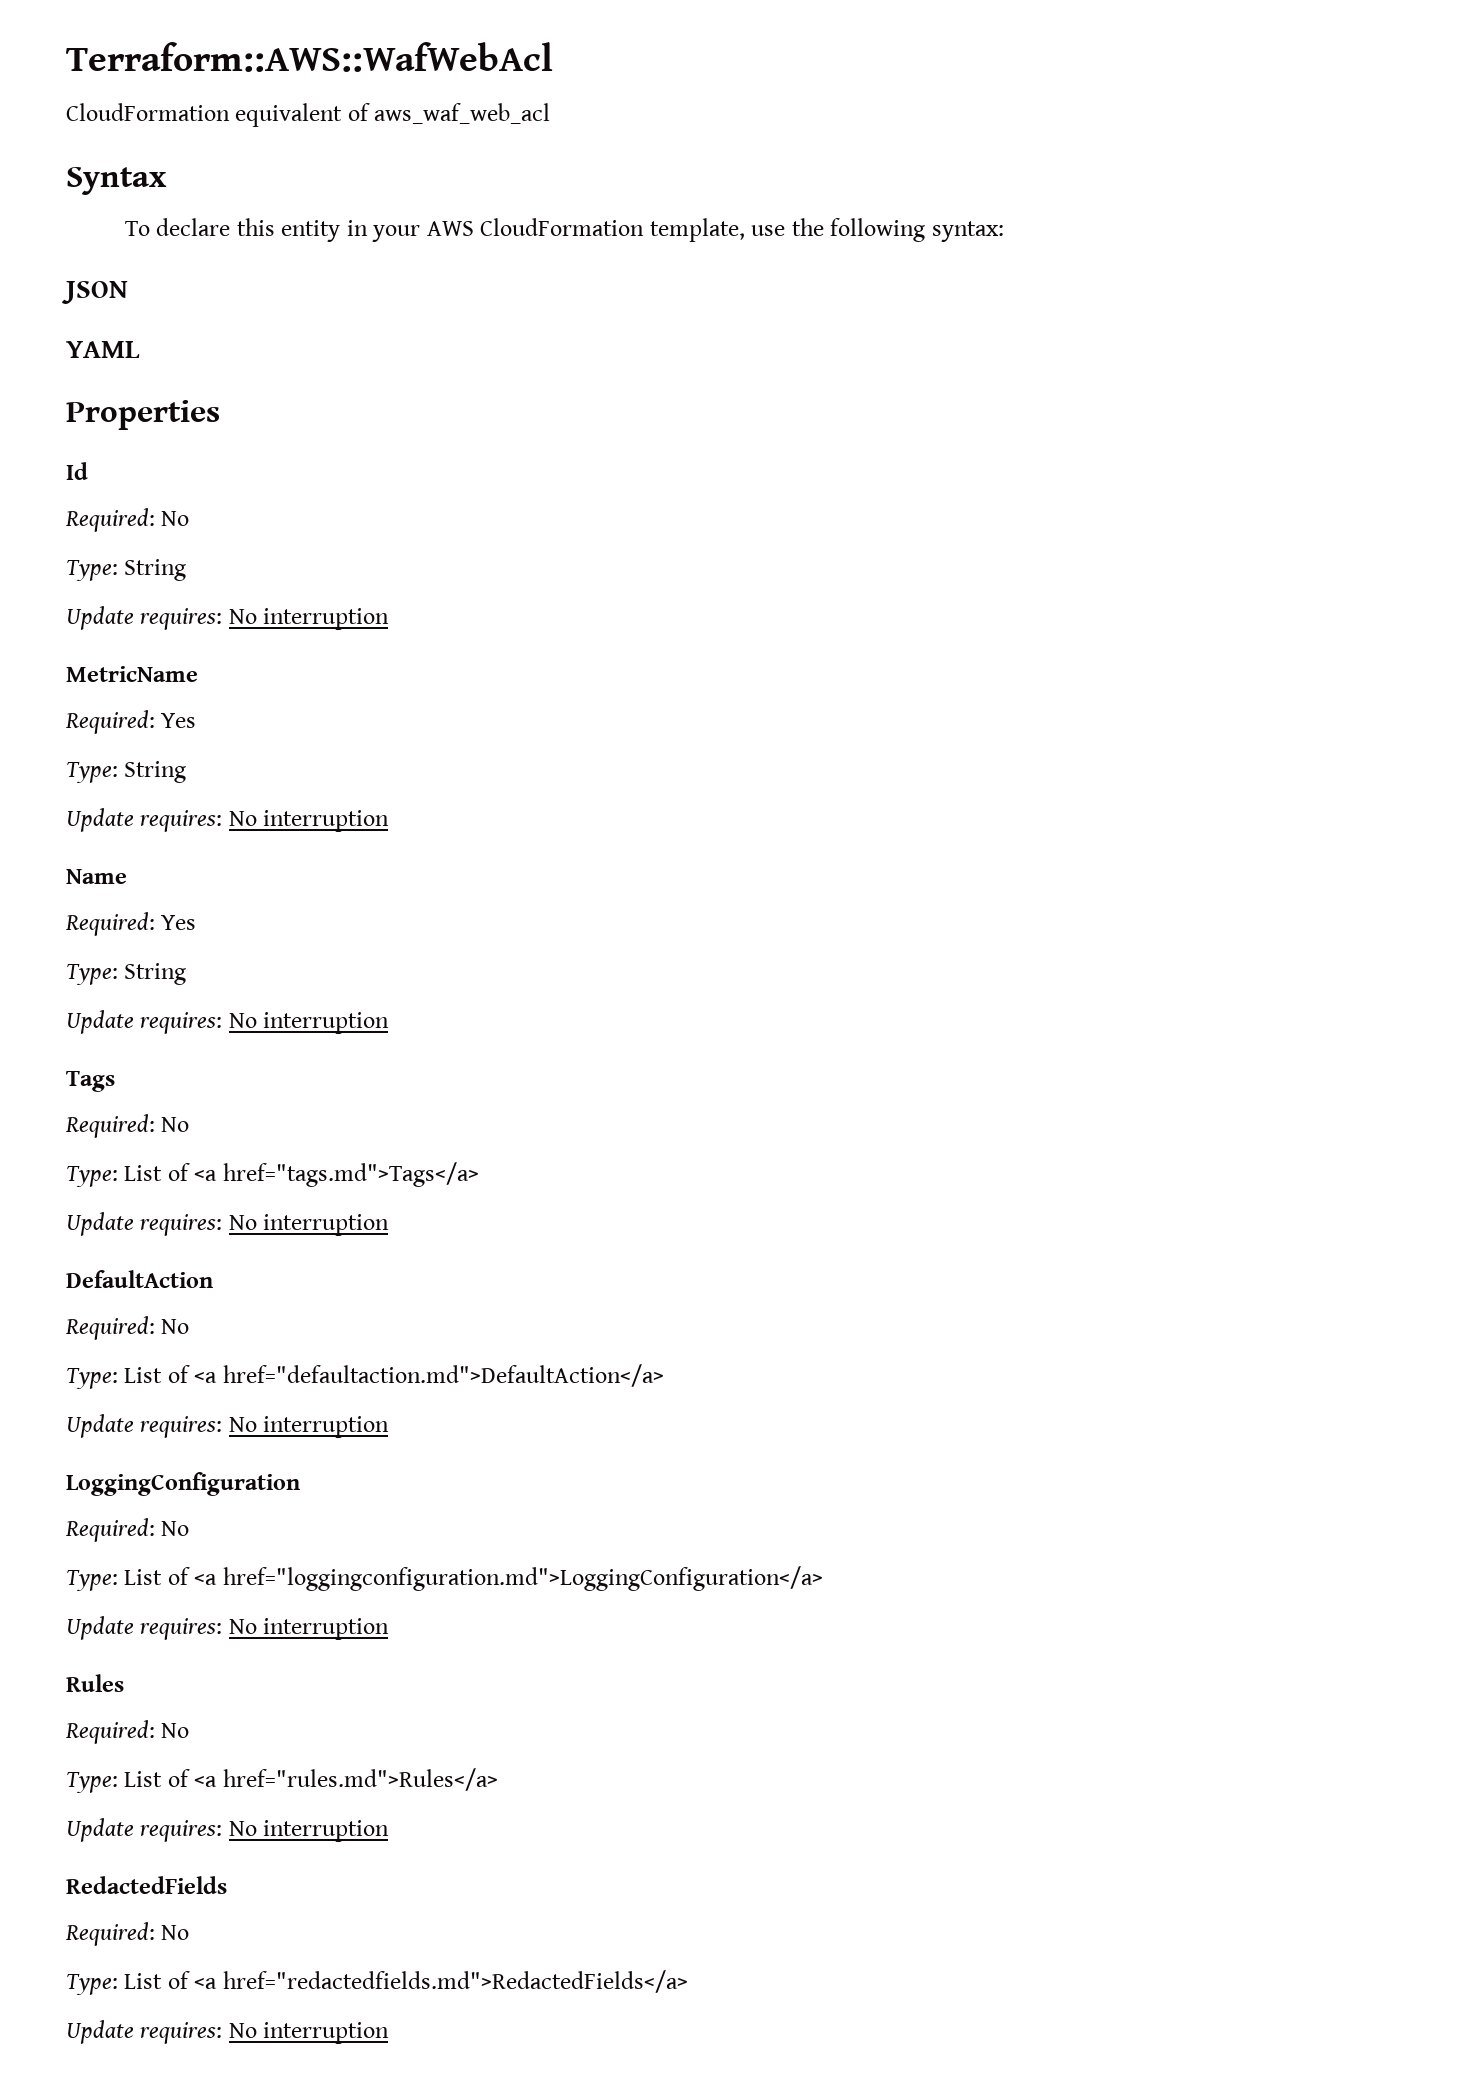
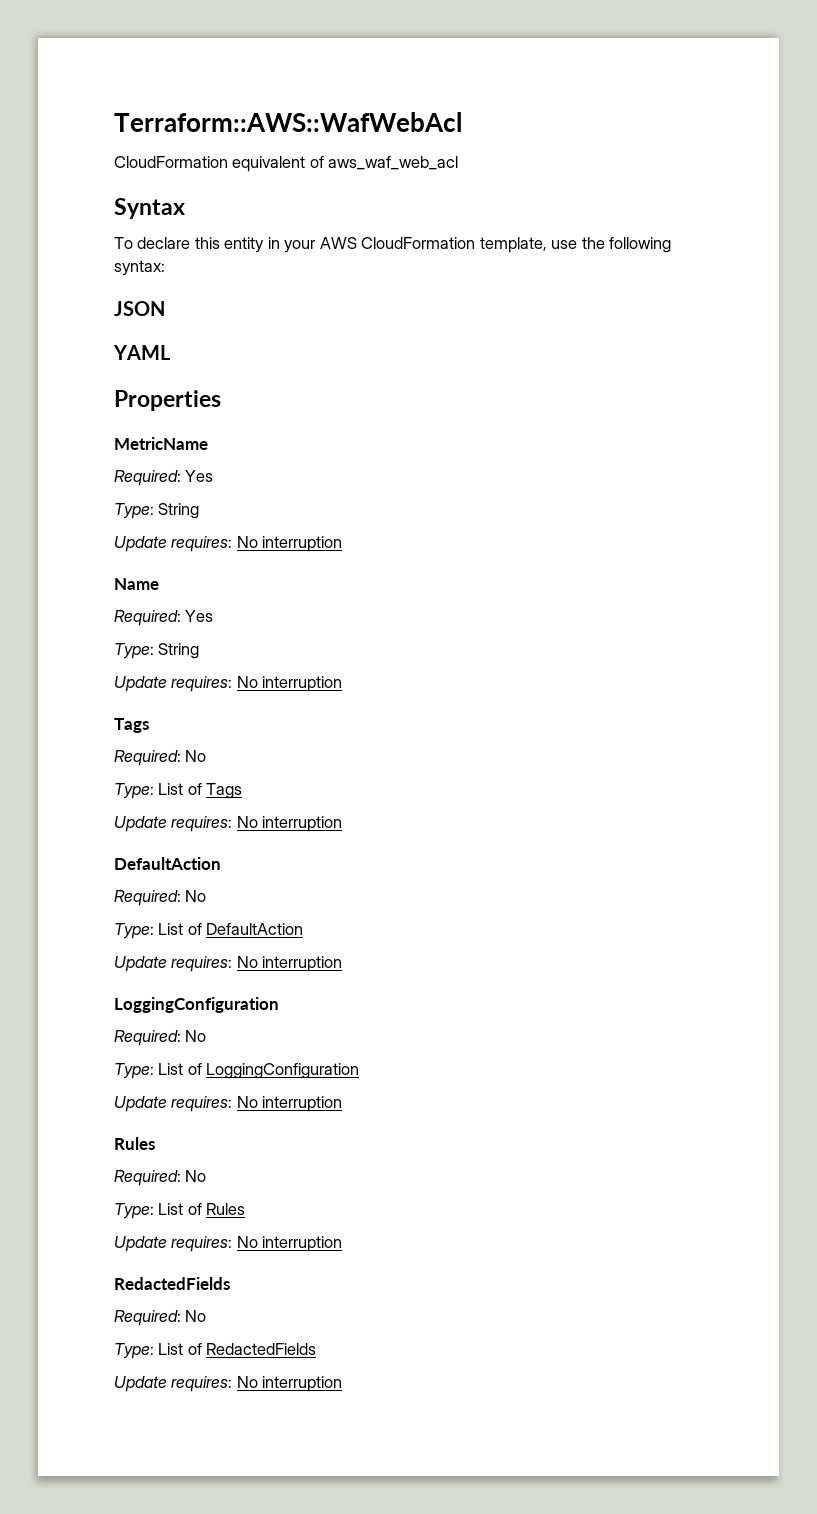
[66,462,88,480] [65,508,190,532] [66,559,187,581] [66,606,390,630] // Id // Required: No // Type: String // Update requires: No interruption -> (221, 400) none
[194,1162,479,1187] <a href="tags.md">Tags</a> -> [206,783,243,799] Tags
[194,1364,664,1387] <a href="defaultaction.md">DefaultAction</a> -> [206,923,304,935] DefaultAction
[194,1566,823,1591] <a href="loggingconfiguration.md">LoggingConfiguration</a> -> [206,1063,360,1079] LoggingConfiguration
[194,1768,498,1791] <a href="rules.md">Rules</a> -> [206,1203,246,1215] Rules
[194,1970,688,1993] <a href="redactedfields.md">RedactedFields</a> -> [206,1343,317,1355] RedactedFields

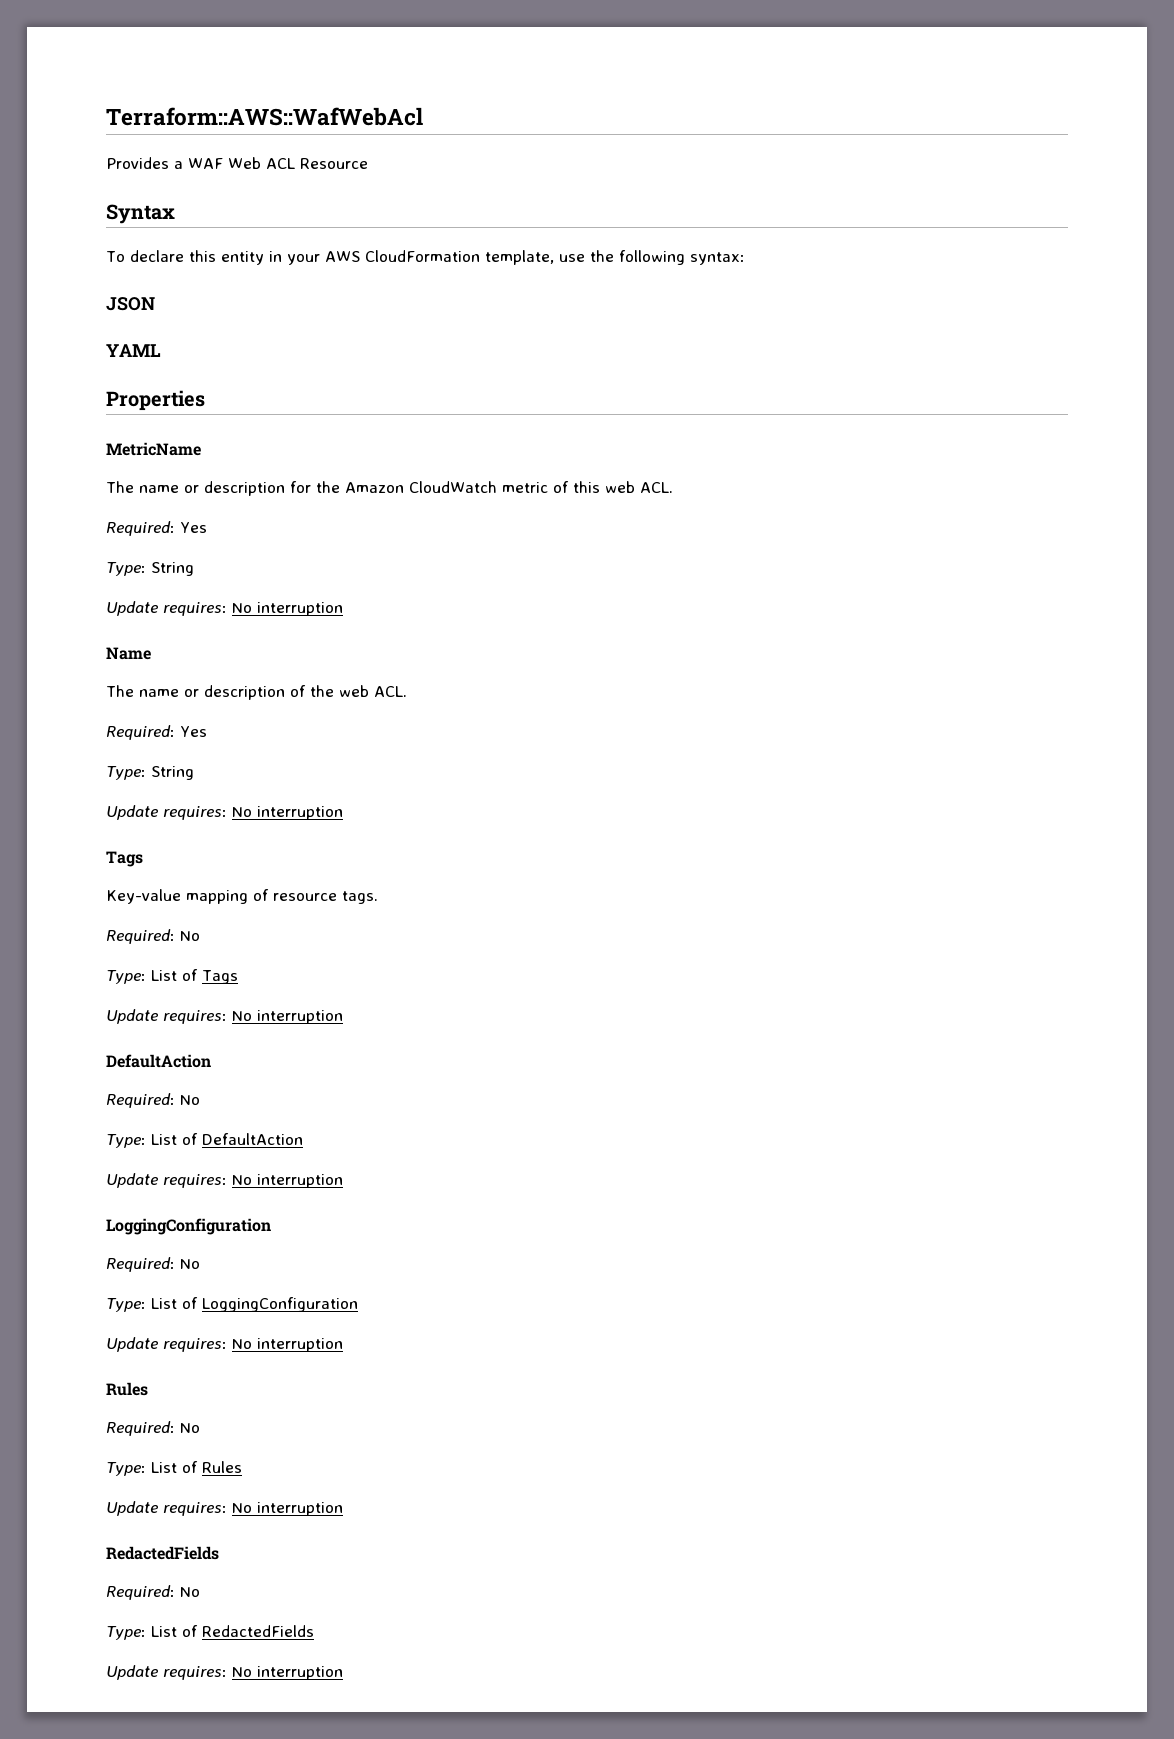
[114,156,459,172] CloudFormation equivalent of aws_waf_web_acl -> [106,157,368,169] Provides a WAF Web ACL Resource
(208, 443) none -> [106,481,673,496] // The name or description for the Amazon CloudWatch metric of this web ACL.
(159, 584) none -> [106,685,407,700] // The name or description of the web ACL.
(149, 725) none -> [106,889,378,904] // Key-value mapping of resource tags.

